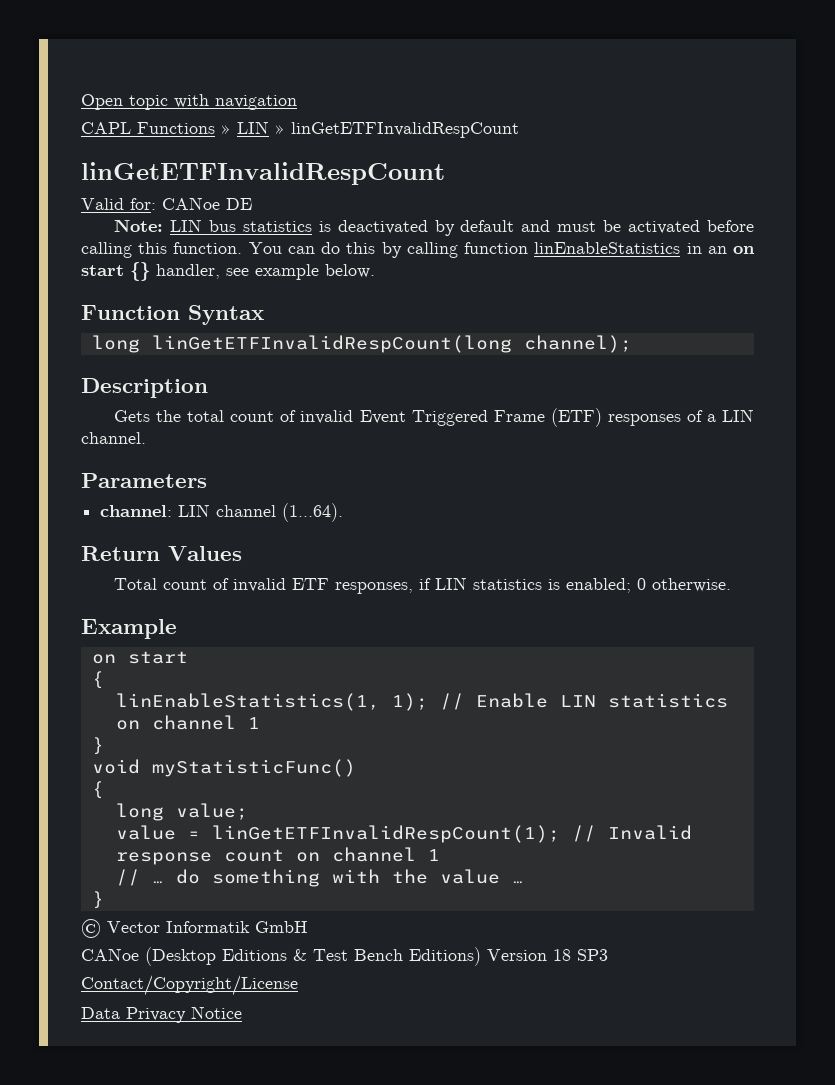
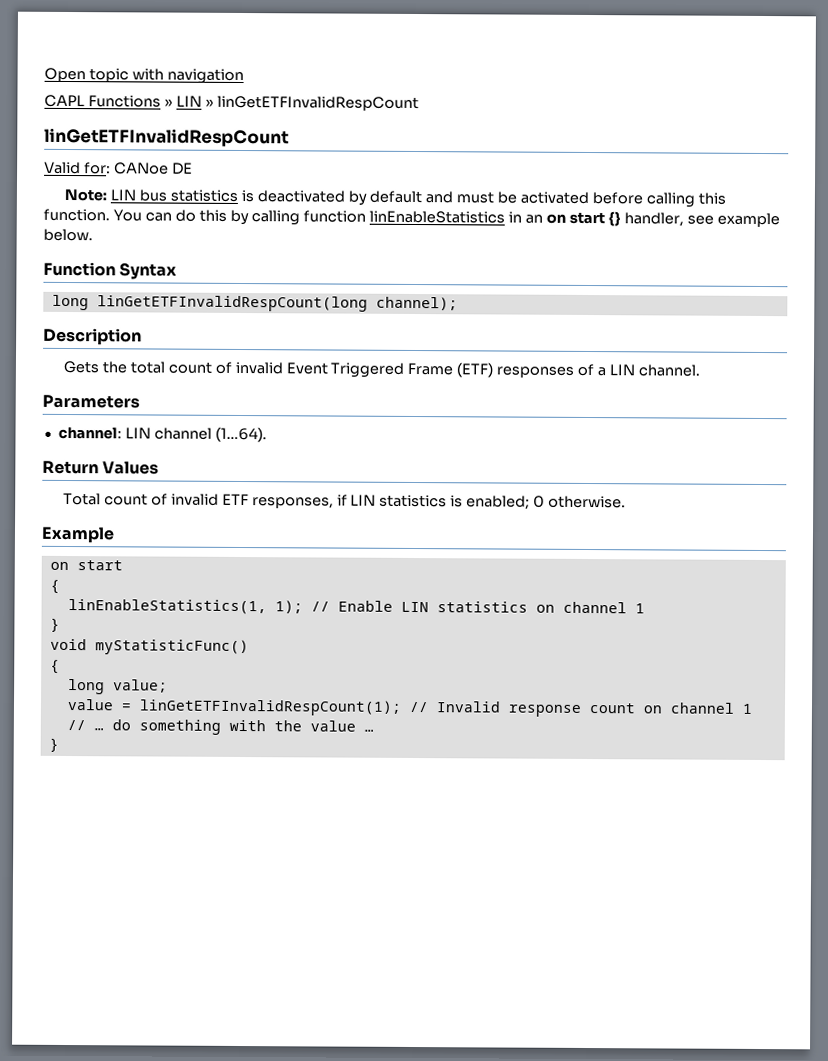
[81,919,308,938] [81,947,608,966] [81,975,298,996] [81,1006,242,1023] // © Vector Informatik GmbH // CANoe (Desktop Editions & Test Bench Editions) Version 18 SP3 // Contact/Copyright/License // Data Privacy Notice -> (59, 744) none

